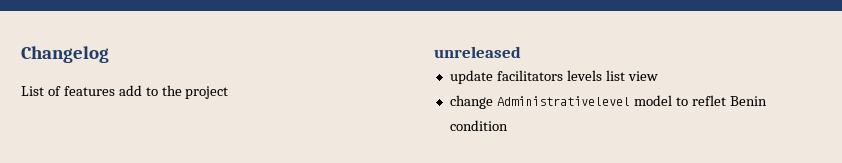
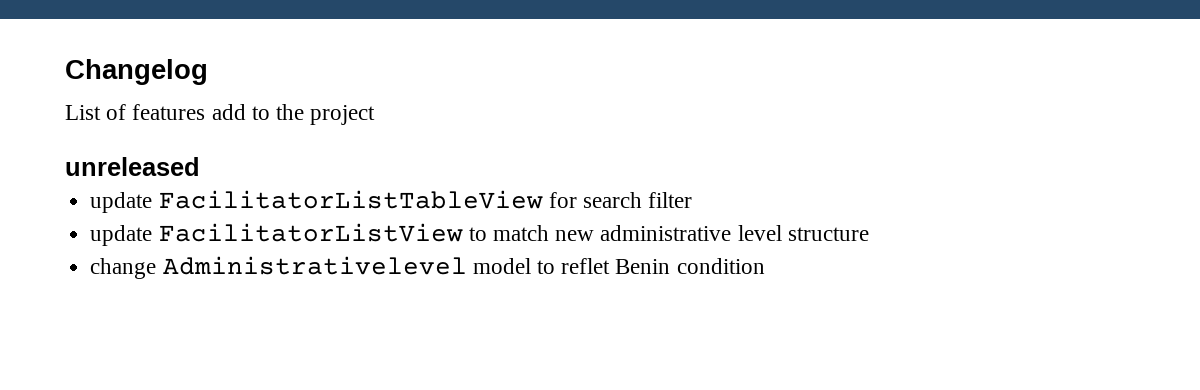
[496,70,658,81] facilitators levels list view -> [158,190,693,209] [90,223,869,246] FacilitatorListTableView for search filter // update FacilitatorListView to match new administrative level structure

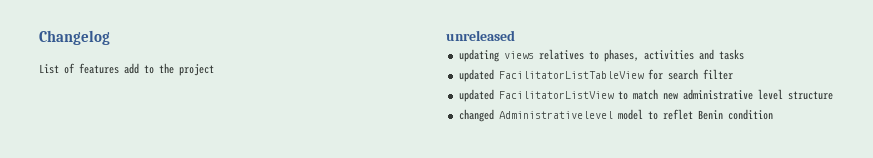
[90,192,153,213] update -> [458,49,744,62] [458,69,494,82] updating views relatives to phases, activities and tasks // updated
[90,225,153,246] update -> [458,89,494,102] updated
[90,258,157,279] change -> [458,109,494,122] changed

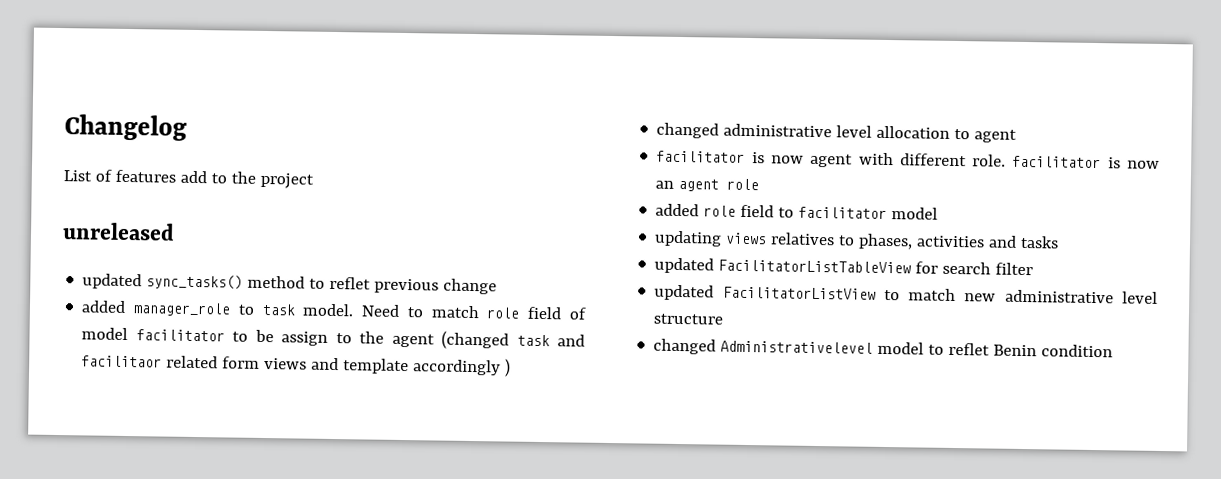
(515, 35) none -> [82,273,498,295] [81,300,587,320] [81,327,585,350] [81,355,512,377] [656,122,1018,143] [656,150,1160,169] [655,178,760,192] [655,203,939,220] // updated sync_tasks() method to reflet previous change // added manager_role to task model. Need to match role field of model facilitator to be assign to the agent (changed task and facilitaor related form views and template accordingly ) // changed administrative level allocation to agent // facilitator is now agent with different role. facilitator is now an agent role // added role field to facilitator model

